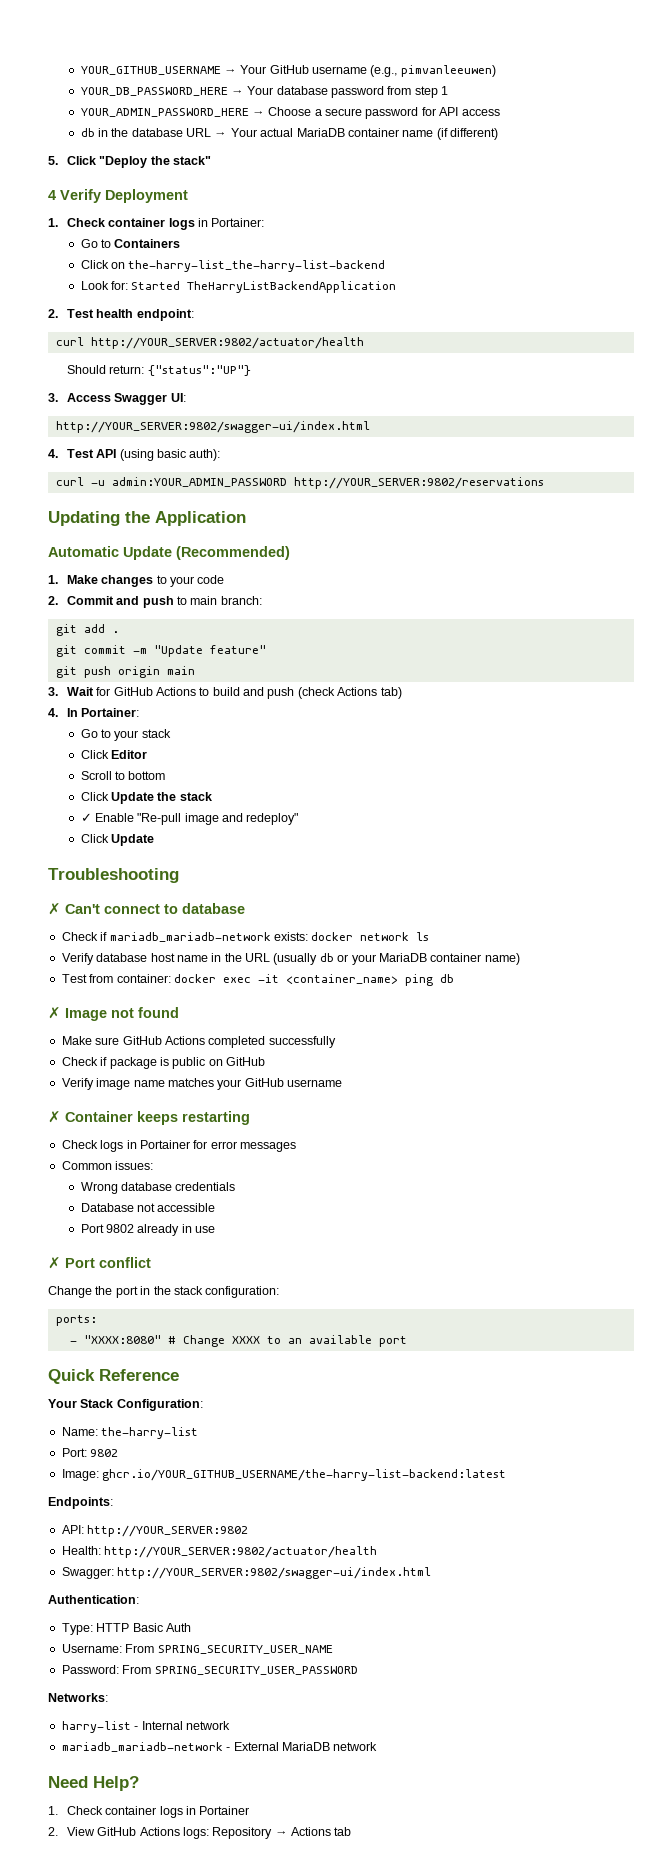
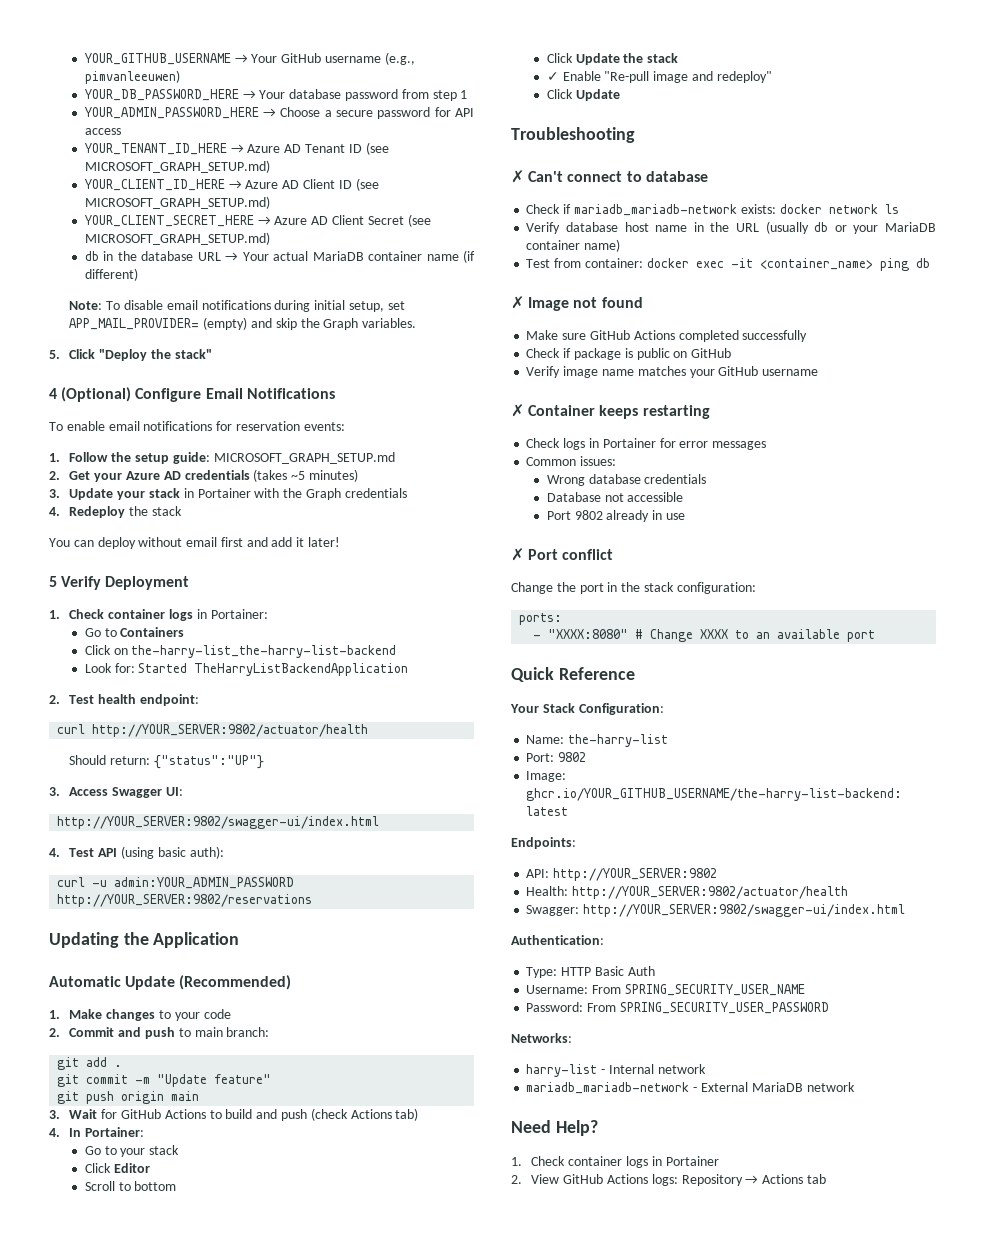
(500, 112) none -> [84,142,389,155] [84,160,270,173] [84,178,379,191] [84,196,270,209] [84,214,431,227] [84,232,270,245] // YOUR_TENANT_ID_HERE → Azure AD Tenant ID (see MICROSOFT_GRAPH_SETUP.md) // YOUR_CLIENT_ID_HERE → Azure AD Client ID (see MICROSOFT_GRAPH_SETUP.md) // YOUR_CLIENT_SECRET_HERE → Azure AD Client Secret (see MICROSOFT_GRAPH_SETUP.md)
(499, 134) none -> [69,300,405,312] [69,317,417,330] // Note: To disable email notifications during initial setup, set APP_MAIL_PROVIDER= (empty) and skip the Graph variables.
(56, 195) none -> [61,387,335,402] [49,421,345,431] [49,452,395,464] [49,469,358,482] [49,488,407,500] [49,506,183,518] [49,537,341,549] [49,576,57,587] (Optional) Configure Email Notifications // To enable email notifications for reservation events: // 1. Follow the setup guide: MICROSOFT_GRAPH_SETUP.md // 2. Get your Azure AD credentials (takes ~5 minutes) // 3. Update your stack in Portainer with the Graph credentials // 4. Redeploy the stack // You can deploy without email first and add it later! // 5

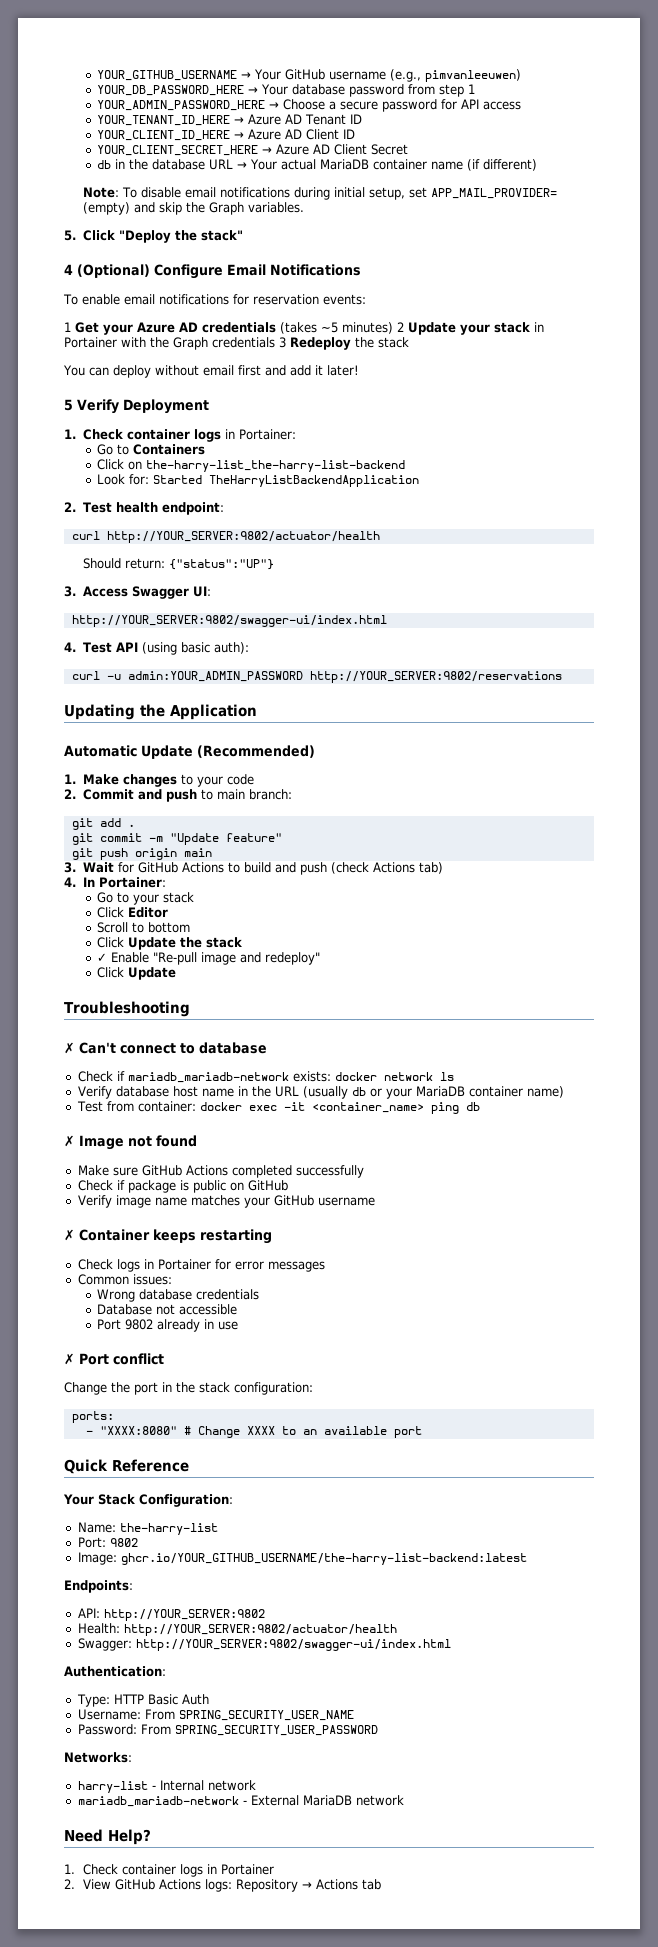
[365,142,389,155] [84,160,270,173] (see MICROSOFT_GRAPH_SETUP.md) -> (362, 119) none
[355,178,379,191] [84,196,270,209] (see MICROSOFT_GRAPH_SETUP.md) -> (355, 134) none
[407,214,431,227] [84,232,270,245] (see MICROSOFT_GRAPH_SETUP.md) -> (408, 149) none
[49,452,395,464] [49,471,60,480] 1. Follow the setup guide: MICROSOFT_GRAPH_SETUP.md // 2. -> [64,322,71,332] 1
[49,489,60,498] // 3. -> [397,322,404,332] 2
[49,507,60,516] // 4. -> [279,337,286,348] 3

